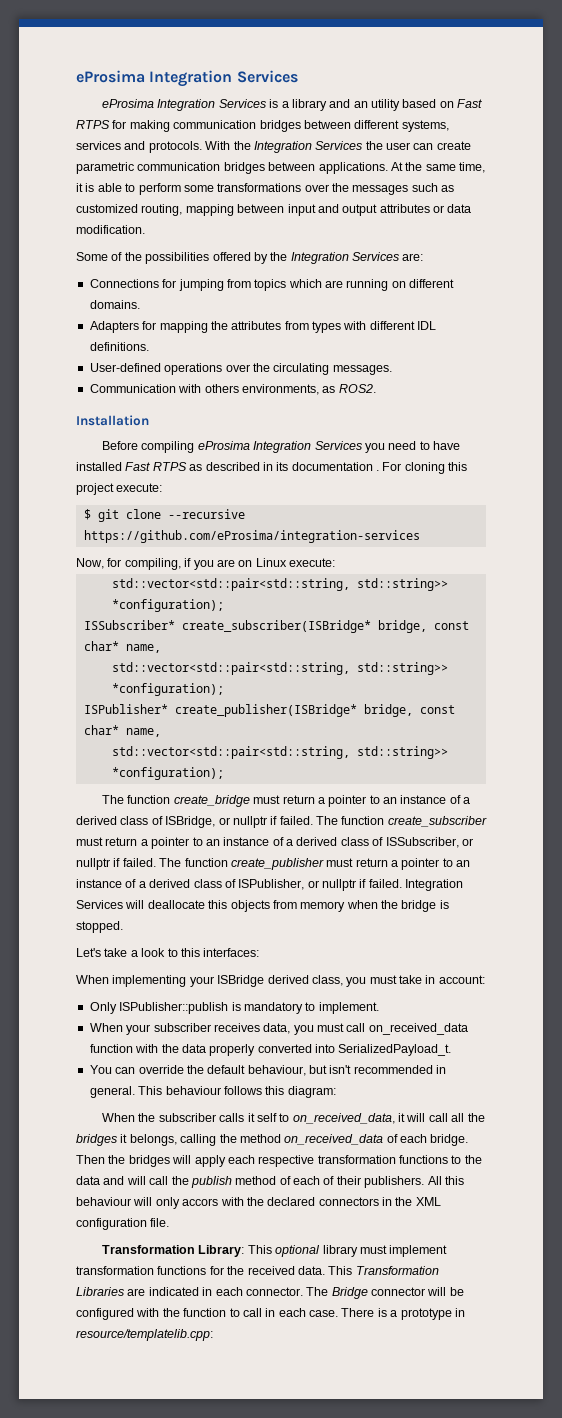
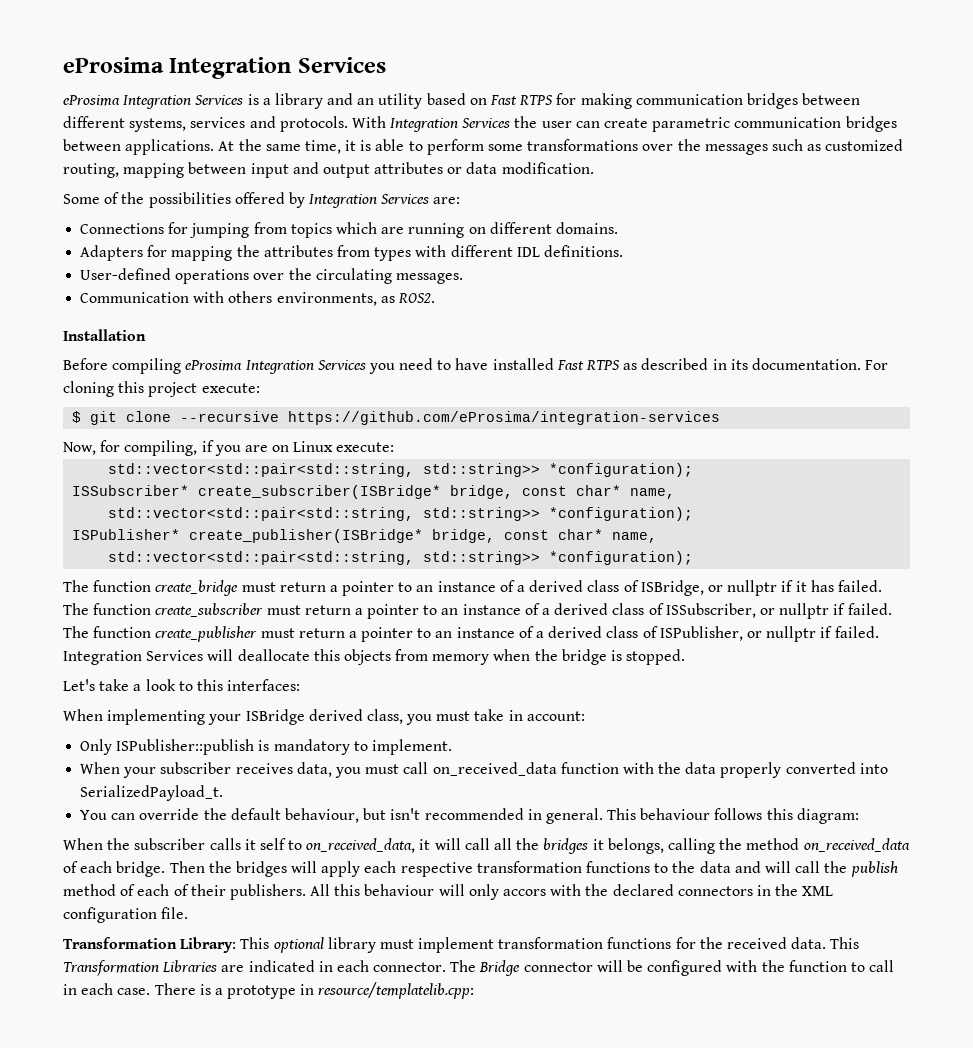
[233,141,251,150] the -> (386, 122) none
[270,252,288,261] the -> (305, 200) none
[291,462,379,471] documentation . -> [751,358,861,370] documentation.
(278, 820) none -> [795,580,834,592] it has

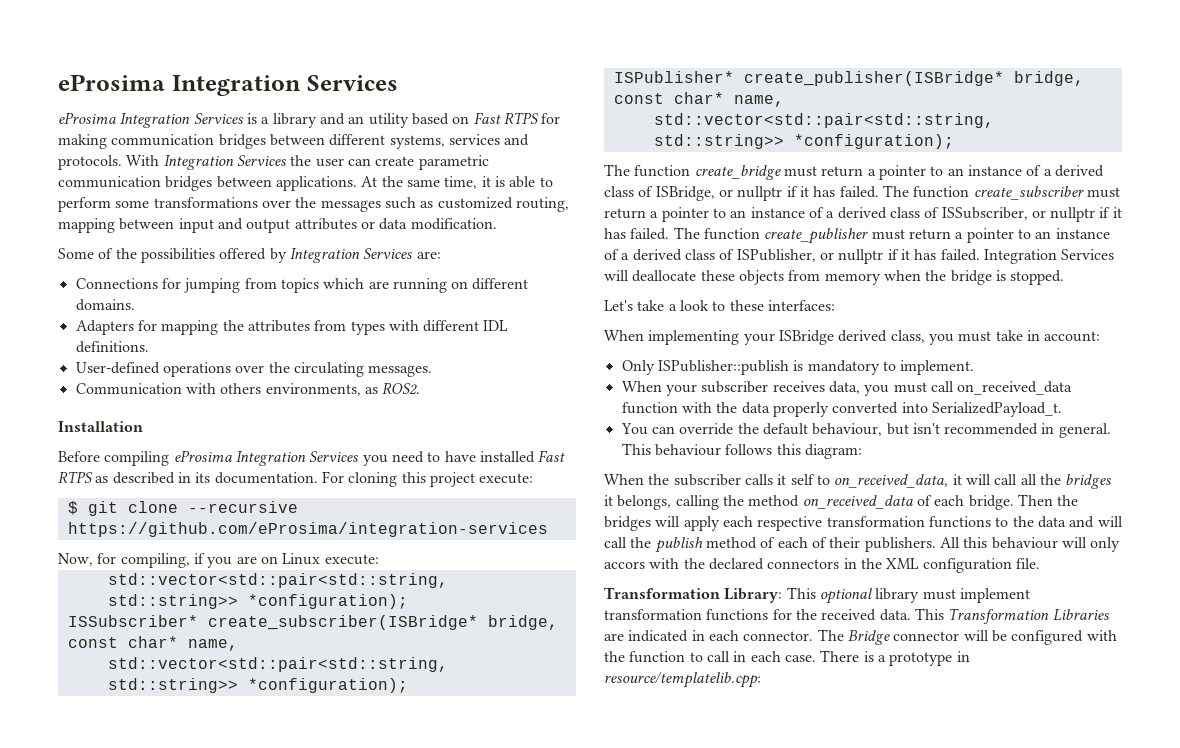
(846, 609) none -> [1112,207,1122,218] [604,228,626,239] it has
(833, 632) none -> [900,249,937,260] it has
[313,649,340,661] this -> [700,270,735,281] these
[196,679,223,691] this -> [729,300,764,311] these

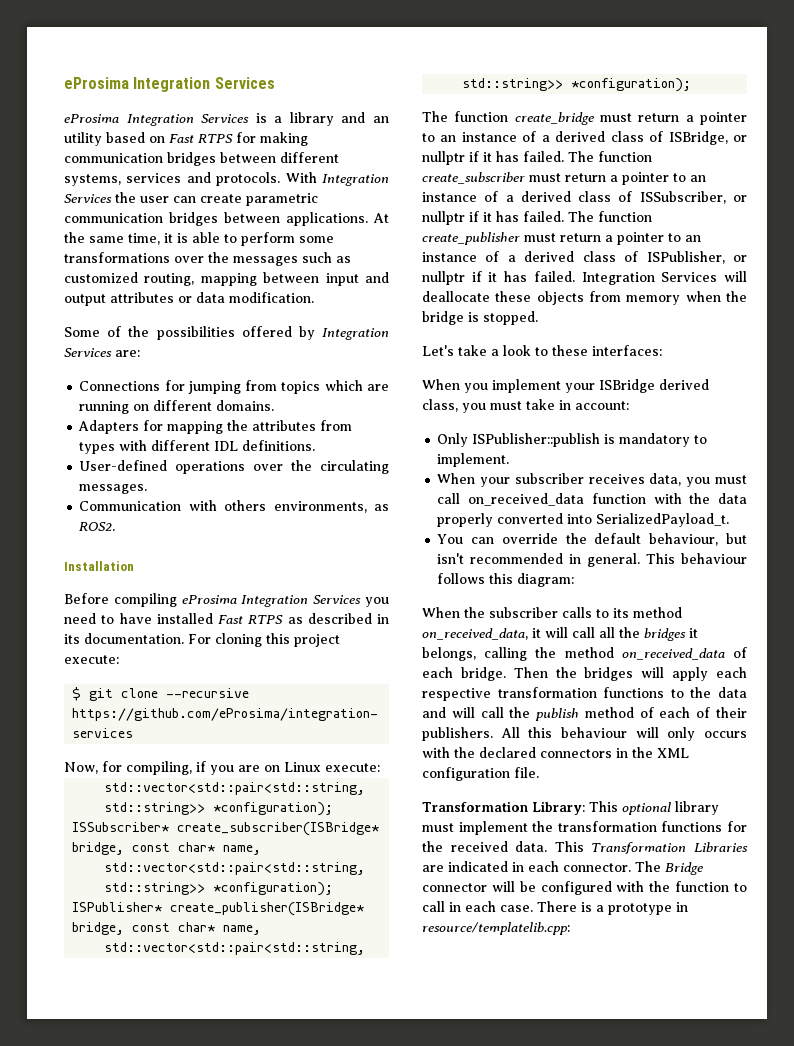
[648,330,740,345] implementing -> [464,379,561,393] you implement
[777,474,830,485] it self to -> [596,607,682,618] to its method
[604,561,645,569] accors -> [704,731,747,738] occurs
(1030, 595) none -> [532,821,554,832] the

